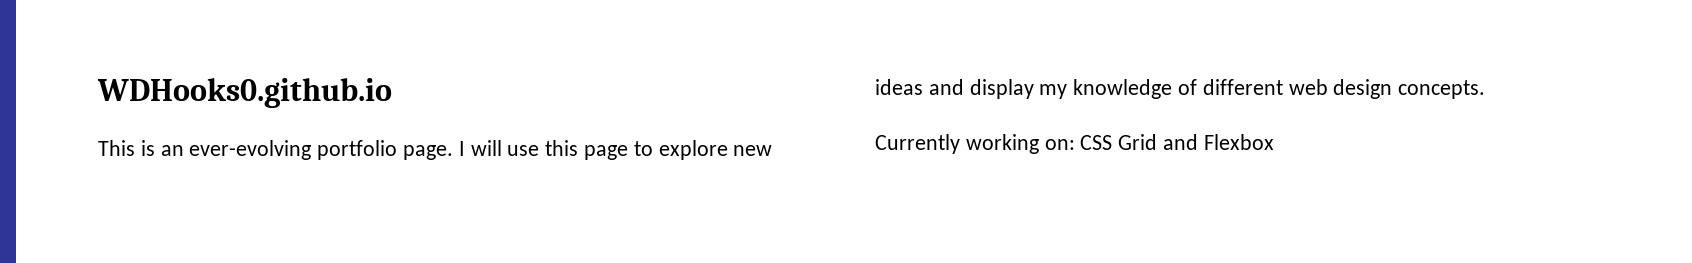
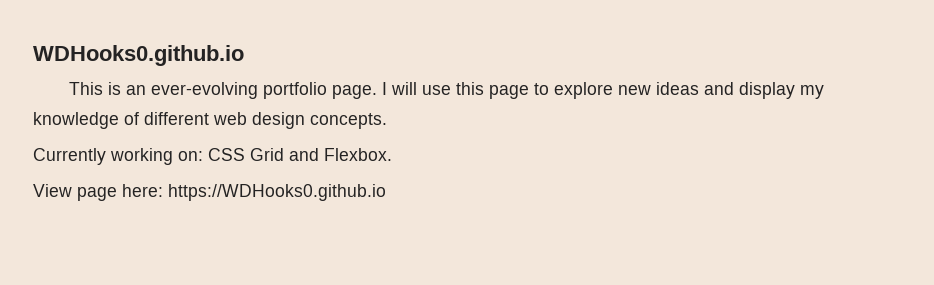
[1203,134,1274,150] Flexbox -> [324,148,392,161] [33,184,386,201] Flexbox. // View page here: https://WDHooks0.github.io

